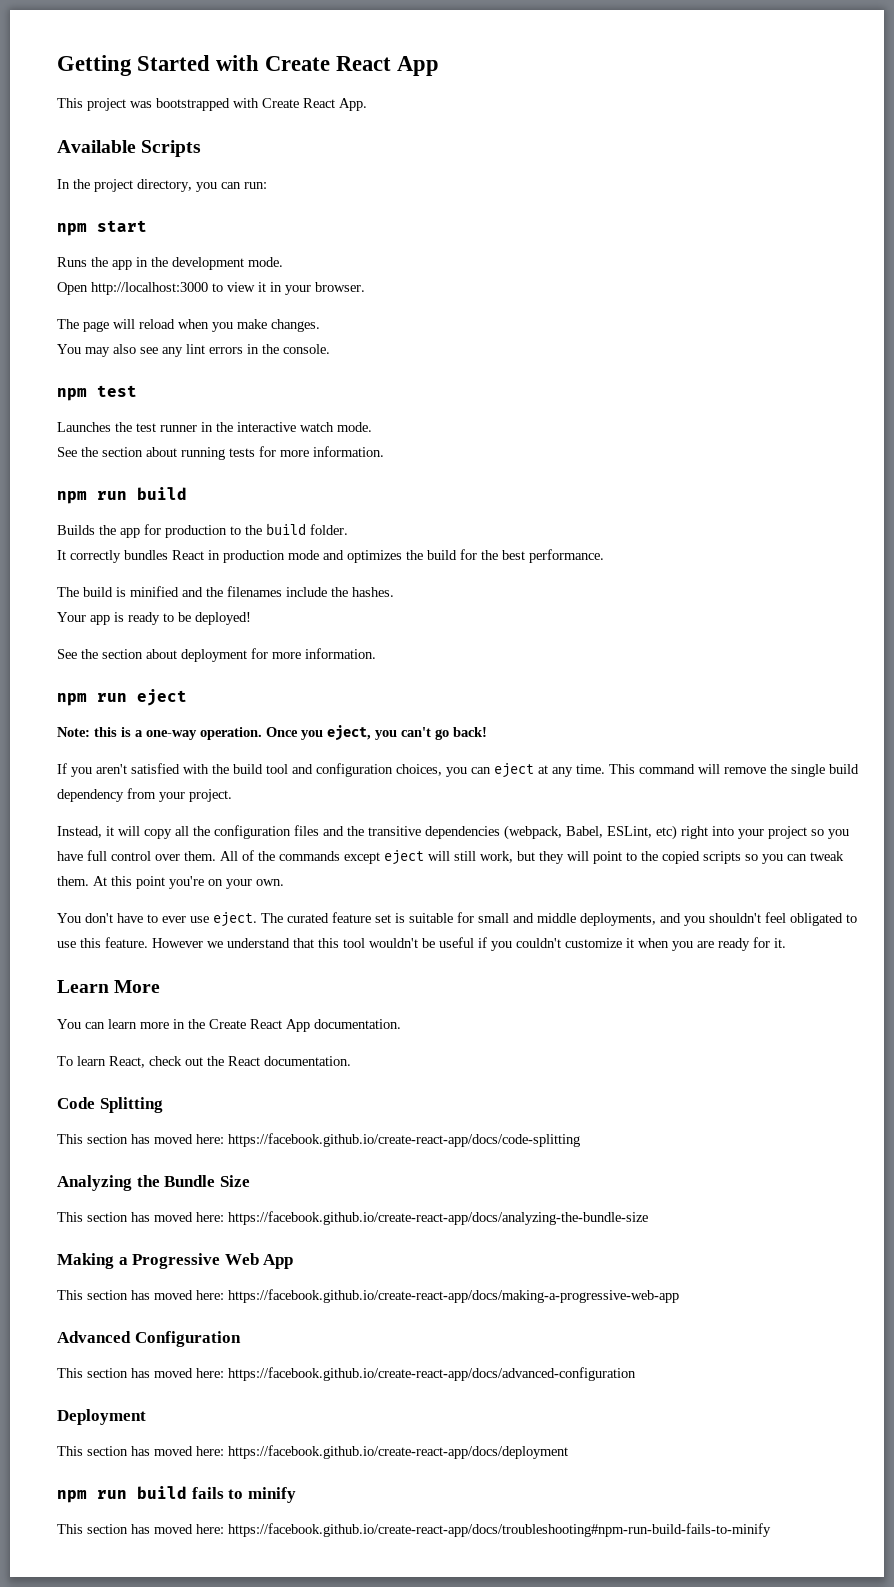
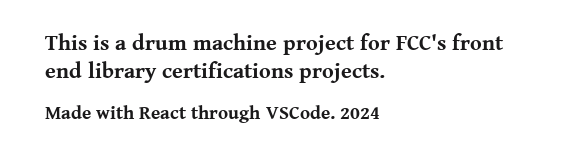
[57,55,440,76] [57,98,367,111] [57,140,202,157] [57,179,267,192] [57,220,147,236] [57,257,283,270] [57,282,365,295] [57,319,320,332] [57,344,330,357] [57,385,137,401] [57,422,372,432] [57,446,384,460] [57,487,187,504] [57,523,348,538] [57,549,604,563] [57,586,394,597] [57,612,251,625] [57,648,376,662] [57,689,187,706] [57,725,487,741] [57,763,859,778] [57,788,232,802] [57,825,849,840] [57,850,844,865] [57,876,284,889] [57,912,857,927] [57,937,786,951] [57,980,161,993] [57,1019,401,1032] [57,1056,351,1068] [57,1097,163,1113] [57,1133,580,1147] [57,1175,250,1191] [57,1211,648,1225] [57,1253,294,1269] [57,1289,679,1303] [57,1331,241,1347] [57,1367,636,1381] [57,1409,146,1425] [57,1445,568,1459] [57,1486,296,1503] [57,1523,771,1537] Getting Started with Create React App // This project was bootstrapped with Create React App. // Available Scripts // In the project directory, you can run: // npm start // Runs the app in the development mode. // Open http://localhost:3000 to view it in your browser. // The page will reload when you make changes. // You may also see any lint errors in the console. // npm test // Launches the test runner in the interactive watch mode. // See the section about running tests for more information. // npm run build // Builds the app for production to the build folder. // It correctly bundles React in production mode and optimizes the build for the best performance. // The build is minified and the filenames include the hashes. // Your app is ready to be deployed! // See the section about deployment for more information. // npm run eject // Note: this is a one-way operation. Once you eject, you can't go back! // If you aren't satisfied with the build tool and configuration choices, you can eject at any time. This command will remove the single build dependency from your project. // Instead, it will copy all the configuration files and the transitive dependencies (webpack, Babel, ESLint, etc) right into your project so you have full control over them. All of the commands except eject will still work, but they will point to the copied scripts so you can tweak them. At this point you're on your own. // You don't have to ever use eject. The curated feature set is suitable for small and middle deployments, and you shouldn't feel obligated to use this feature. However we understand that this tool wouldn't be useful if you couldn't customize it when you are ready for it. // Learn More // You can learn more in the Create React App documentation. // To learn React, check out the React documentation. // Code Splitting // This section has moved here: https://facebook.github.io/create-react-app/docs/code-splitting // Analyzing the Bundle Size // This section has moved here: https://facebook.github.io/create-react-app/docs/analyzing-the-bundle-size // Making a Progressive Web App // This section has moved here: https://facebook.github.io/create-react-app/docs/making-a-progressive-web-app // Advanced Configuration // This section has moved here: https://facebook.github.io/create-react-app/docs/advanced-configuration // Deployment // This section has moved here: https://facebook.github.io/create-react-app/docs/deployment // npm run build fails to minify // This section has moved here: https://facebook.github.io/create-react-app/docs/troubleshooting#npm-run-build-fails-to-minify -> [45,33,504,55] [45,61,385,83] [45,105,380,123] This is a drum machine project for FCC's front end library certifications projects. // Made with React through VSCode. 2024

